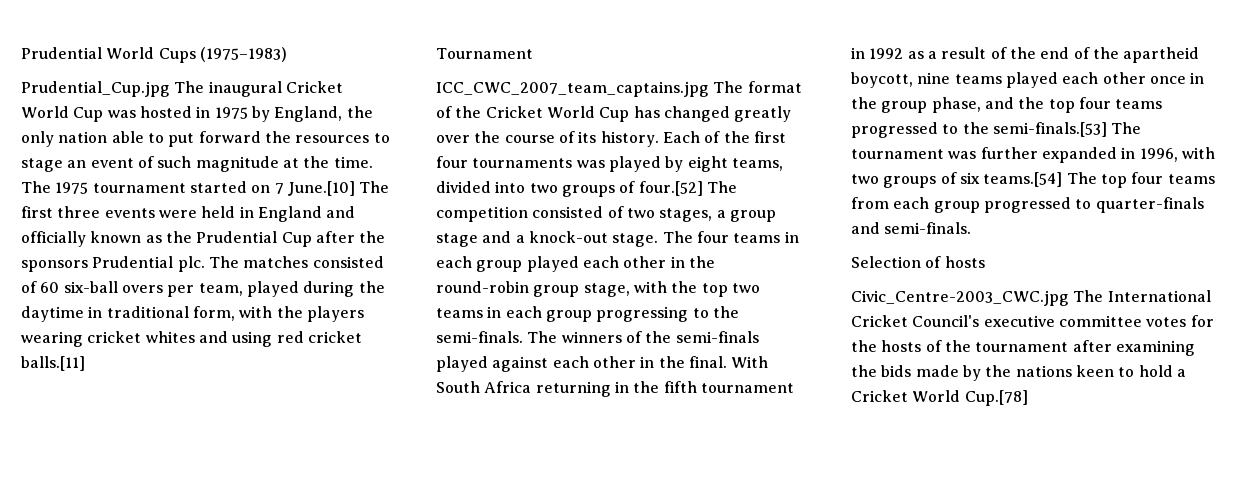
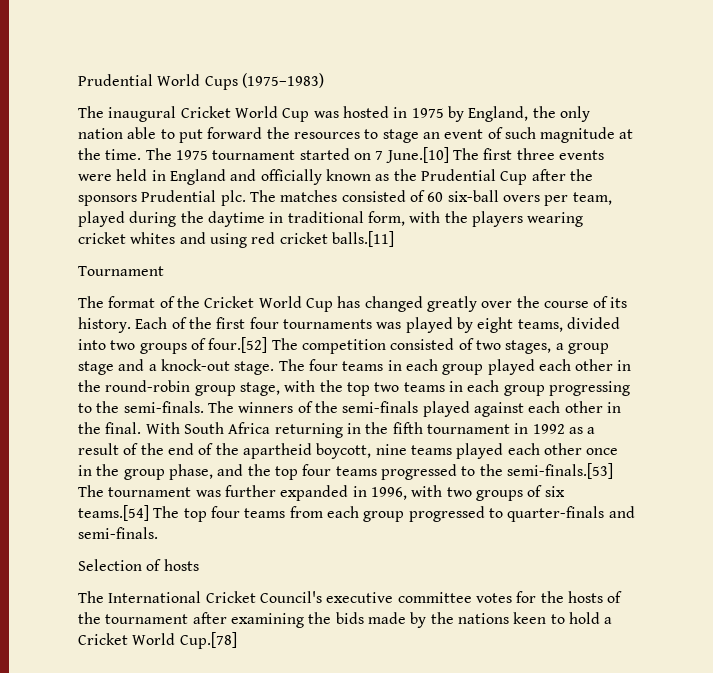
[21,81,170,97] Prudential_Cup.jpg -> (324, 80) none
[436,81,709,97] ICC_CWC_2007_team_captains.jpg -> (164, 271) none
[851,290,1069,306] Civic_Centre-2003_CWC.jpg -> (199, 565) none

